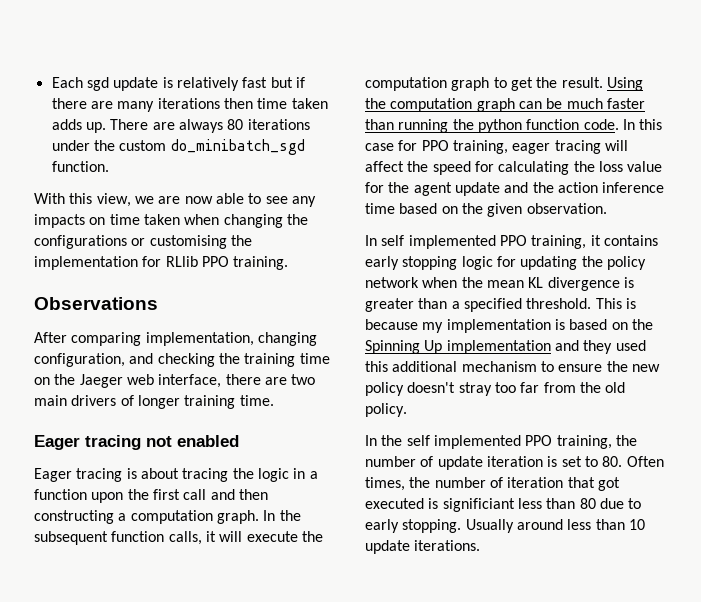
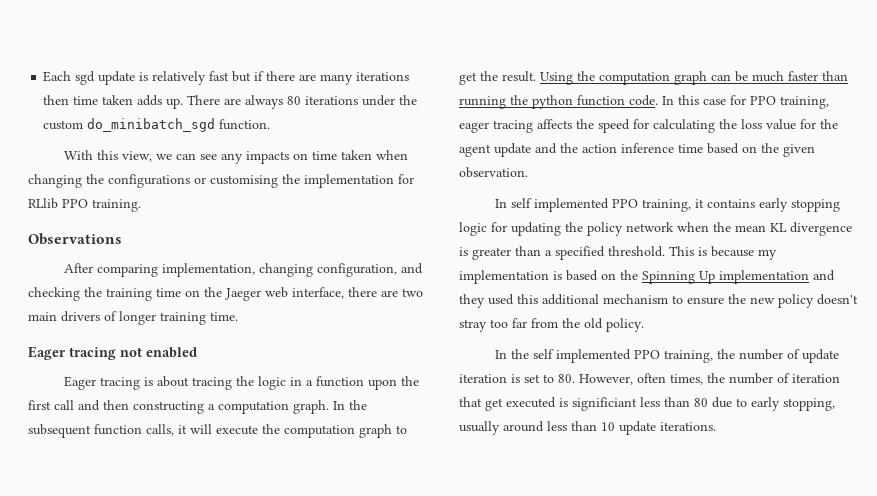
[158,193,262,204] are now able to -> [175,153,196,160] can
[604,140,628,151] [365,161,404,172] will affect -> [537,119,572,129] affects
[626,456,664,467] Often -> [579,373,666,385] However, often
[597,477,620,491] got -> [485,398,503,411] get
[402,519,514,533] stopping. Usually -> [783,398,835,411] [459,421,500,435] stopping, usually

